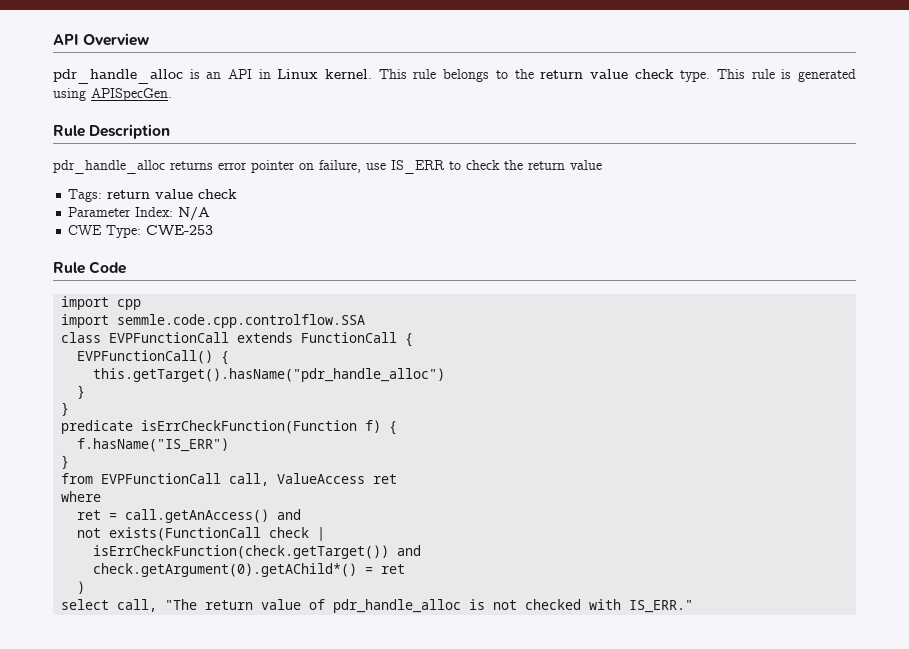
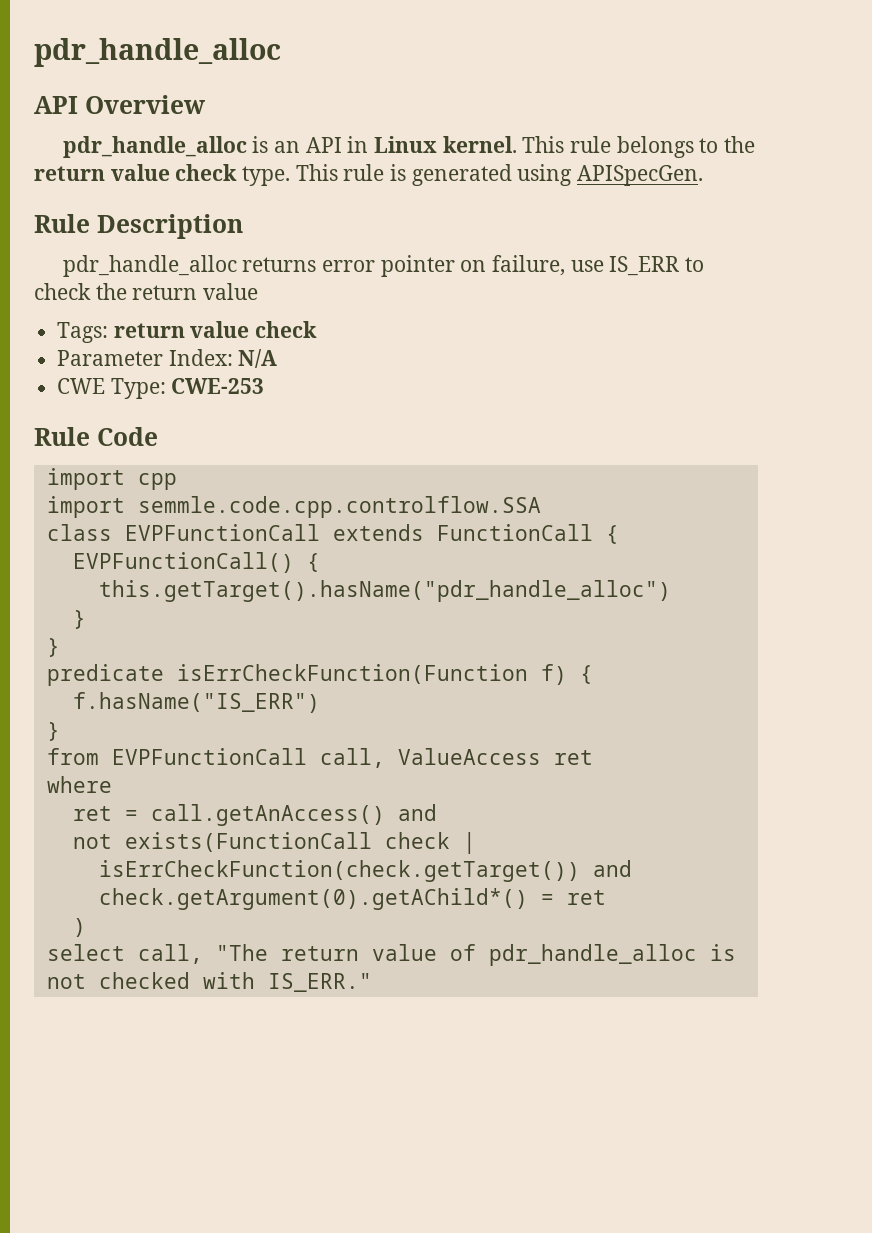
(53, 39) none -> [34,38,281,67] pdr_handle_alloc //

